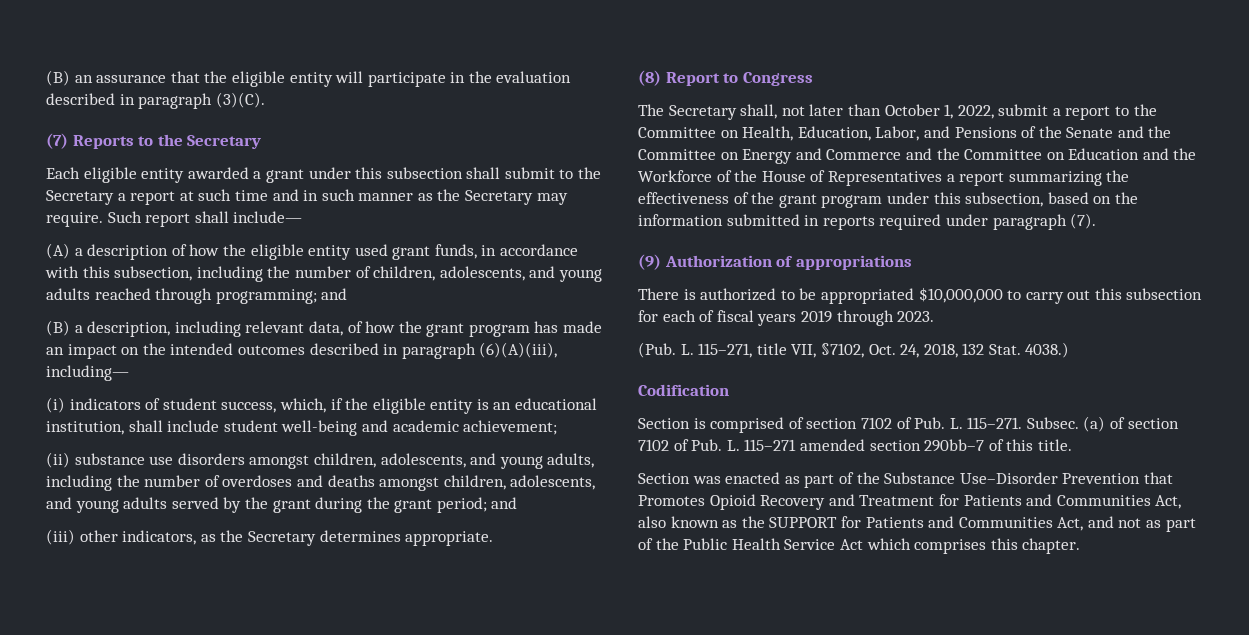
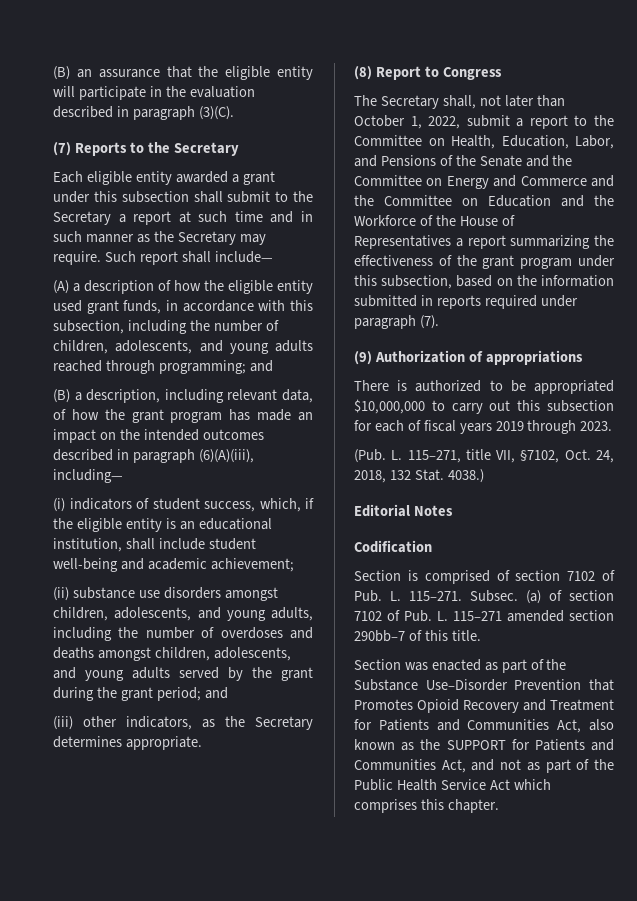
(1070, 350) none -> [354,504,453,517] // Editorial Notes

